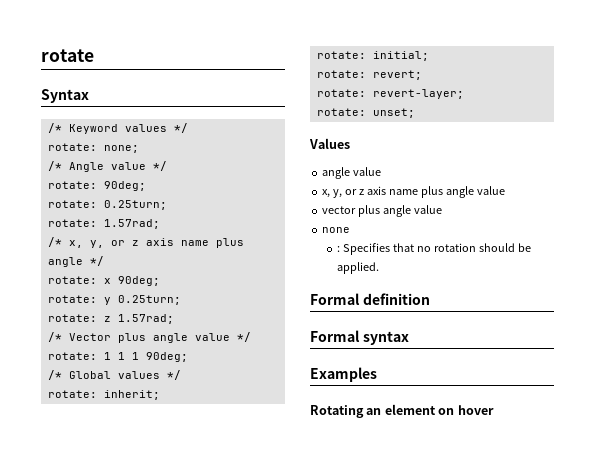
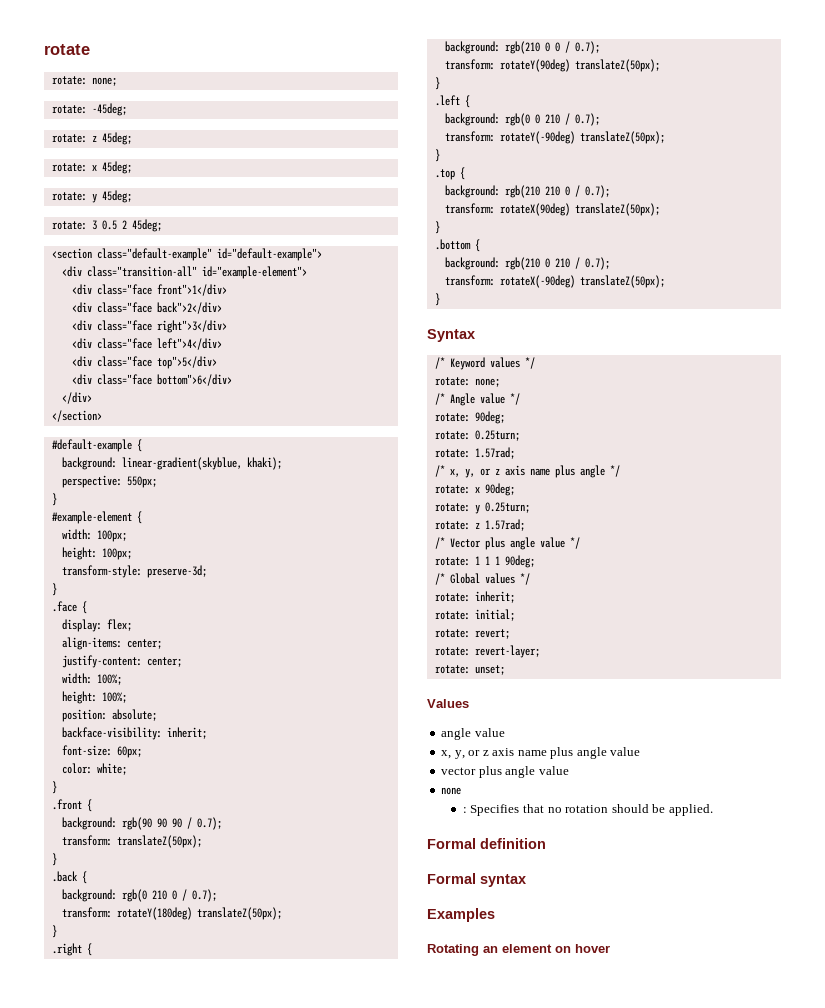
(94, 55) none -> [51,76,117,86] [51,103,127,116] [51,132,132,145] [51,161,132,174] [51,190,132,203] [51,219,162,232] [51,248,322,261] [61,266,307,279] [71,284,227,296] [71,302,222,314] [71,320,227,333] [71,338,222,350] [71,356,217,369] [71,374,232,386] [61,392,92,404] [51,410,102,422] [51,439,142,452] [61,457,282,470] [61,475,157,488] [51,493,57,506] [51,511,142,524] [61,529,127,542] [61,547,132,560] [61,565,207,578] [51,583,57,596] [51,601,87,614] [61,619,132,632] [61,637,162,650] [61,655,182,668] [61,673,122,685] [61,691,127,704] [61,709,157,722] [61,727,207,740] [61,745,142,758] [61,763,127,775] [51,781,57,794] [51,799,92,812] [61,817,222,830] [61,835,202,848] [51,853,57,866] [51,871,87,884] [61,889,217,902] [61,907,282,920] [51,925,57,938] [51,943,92,956] [444,41,600,54] [444,59,660,72] [434,77,440,90] [434,95,470,108] [444,113,600,126] [444,131,665,144] [434,149,440,162] [434,167,465,180] [444,185,610,198] [444,203,660,216] [434,221,440,234] [434,239,480,252] [444,257,610,270] [444,275,665,288] [434,293,440,306] // rotate: none; // rotate: -45deg; // rotate: z 45deg; // rotate: x 45deg; // rotate: y 45deg; // rotate: 3 0.5 2 45deg; // <section class="default-example" id="default-example"> // <div class="transition-all" id="example-element"> // <div class="face front">1</div> // <div class="face back">2</div> // <div class="face right">3</div> // <div class="face left">4</div> // <div class="face top">5</div> // <div class="face bottom">6</div> // </div> // </section> // #default-example { // background: linear-gradient(skyblue, khaki); // perspective: 550px; // } // #example-element { // width: 100px; // height: 100px; // transform-style: preserve-3d; // } // .face { // display: flex; // align-items: center; // justify-content: center; // width: 100%; // height: 100%; // position: absolute; // backface-visibility: inherit; // font-size: 60px; // color: white; // } // .front { // background: rgb(90 90 90 / 0.7); // transform: translateZ(50px); // } // .back { // background: rgb(0 210 0 / 0.7); // transform: rotateY(180deg) translateZ(50px); // } // .right { // background: rgb(210 0 0 / 0.7); // transform: rotateY(90deg) translateZ(50px); // } // .left { // background: rgb(0 0 210 / 0.7); // transform: rotateY(-90deg) translateZ(50px); // } // .top { // background: rgb(210 210 0 / 0.7); // transform: rotateX(90deg) translateZ(50px); // } // .bottom { // background: rgb(210 0 210 / 0.7); // transform: rotateX(-90deg) translateZ(50px); // }

